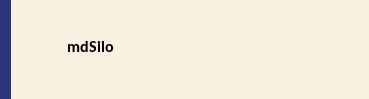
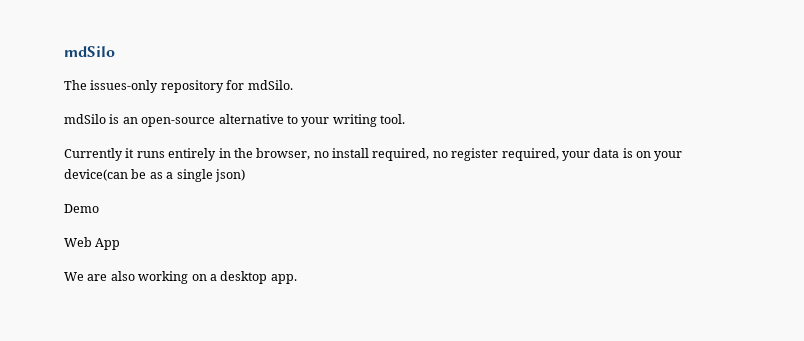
[67,41,114,52] mdSilo -> [64,46,115,57] [64,80,293,93] [64,114,405,127] [64,148,683,161] [64,169,245,182] [64,204,99,213] [64,237,121,250] [64,271,297,284] mdSilo // The issues-only repository for mdSilo. // mdSilo is an open-source alternative to your writing tool. // Currently it runs entirely in the browser, no install required, no register required, your data is on your device(can be as a single json) // Demo // Web App // We are also working on a desktop app.

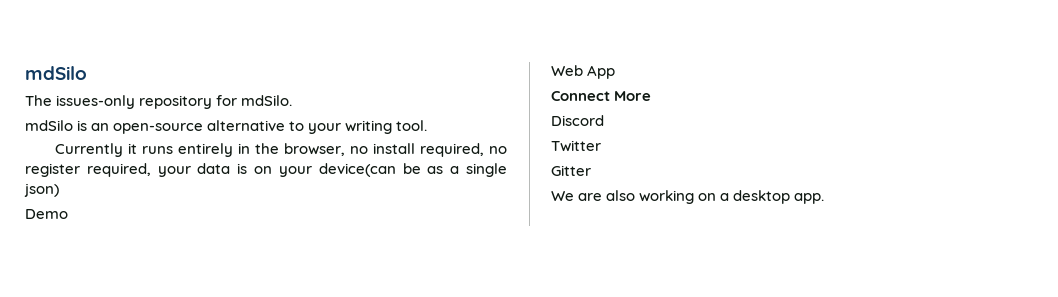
(121, 244) none -> [551,91,652,101] [551,115,604,126] [551,140,601,152] [551,165,591,176] // Connect More // Discord // Twitter // Gitter

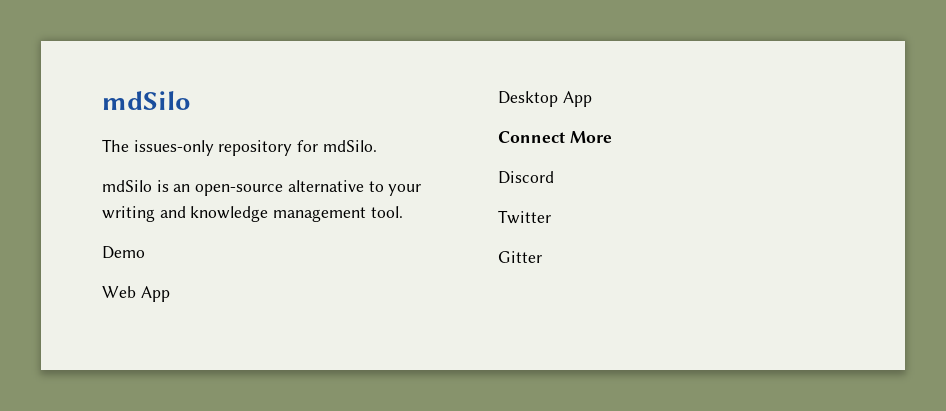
[396,120,428,131] [54,143,507,157] [25,163,507,177] [24,183,59,197] tool. // Currently it runs entirely in the browser, no install required, no register required, your data is on your device(can be as a single json) -> [159,206,403,222] and knowledge management tool.
(616, 72) none -> [498,91,592,107] // Desktop App
[551,190,825,204] // We are also working on a desktop app. -> (542, 257) none

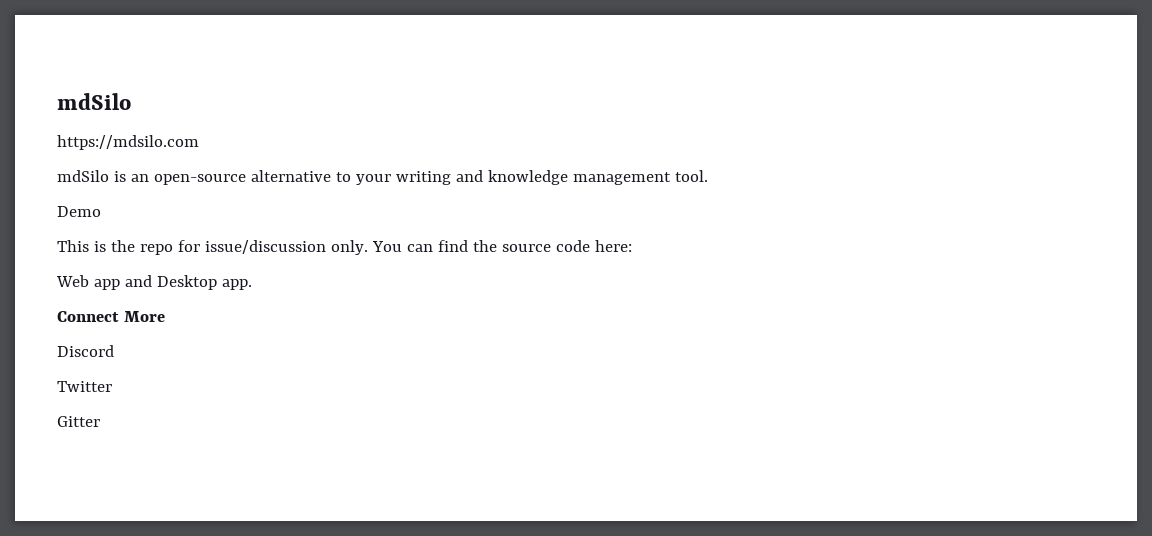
[102,139,377,156] The issues-only repository for mdSilo. -> [57,135,199,150] https://mdsilo.com
[102,286,170,302] [498,91,592,107] Web App // Desktop App -> [57,240,632,255] [56,275,252,290] This is the repo for issue/discussion only. You can find the source code here: // Web app and Desktop app.

